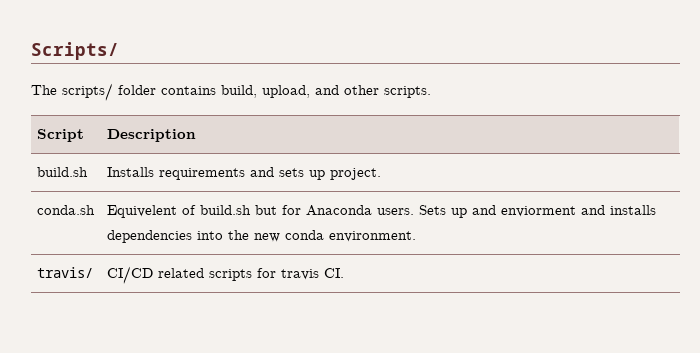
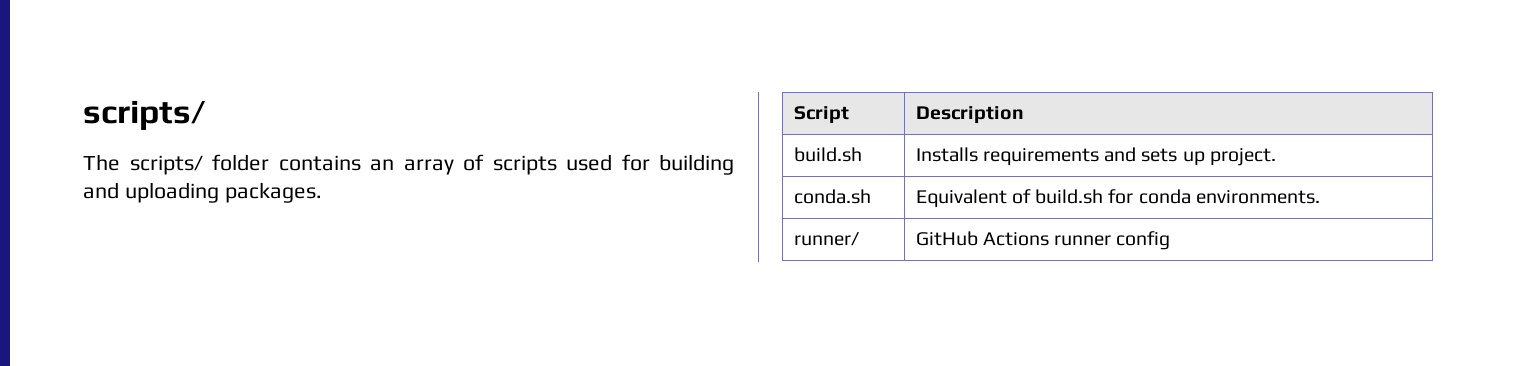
[31,42,119,60] Scripts/ -> [83,100,206,130] scripts/
[221,85,431,98] build, upload, and other scripts. -> [370,154,734,175] [83,182,322,203] an array of scripts used for building and uploading packages.
[107,205,178,218] Equivelent -> [915,189,1007,208] Equivalent
[255,205,657,218] [107,230,417,243] [37,267,94,278] [107,266,345,284] but for Anaconda users. Sets up and enviorment and installs dependencies into the new conda environment. // travis/ | CI/CD related scripts for travis CI. -> [1108,189,1320,204] [793,232,859,246] [915,231,1171,250] for conda environments. // runner/ | GitHub Actions runner config

